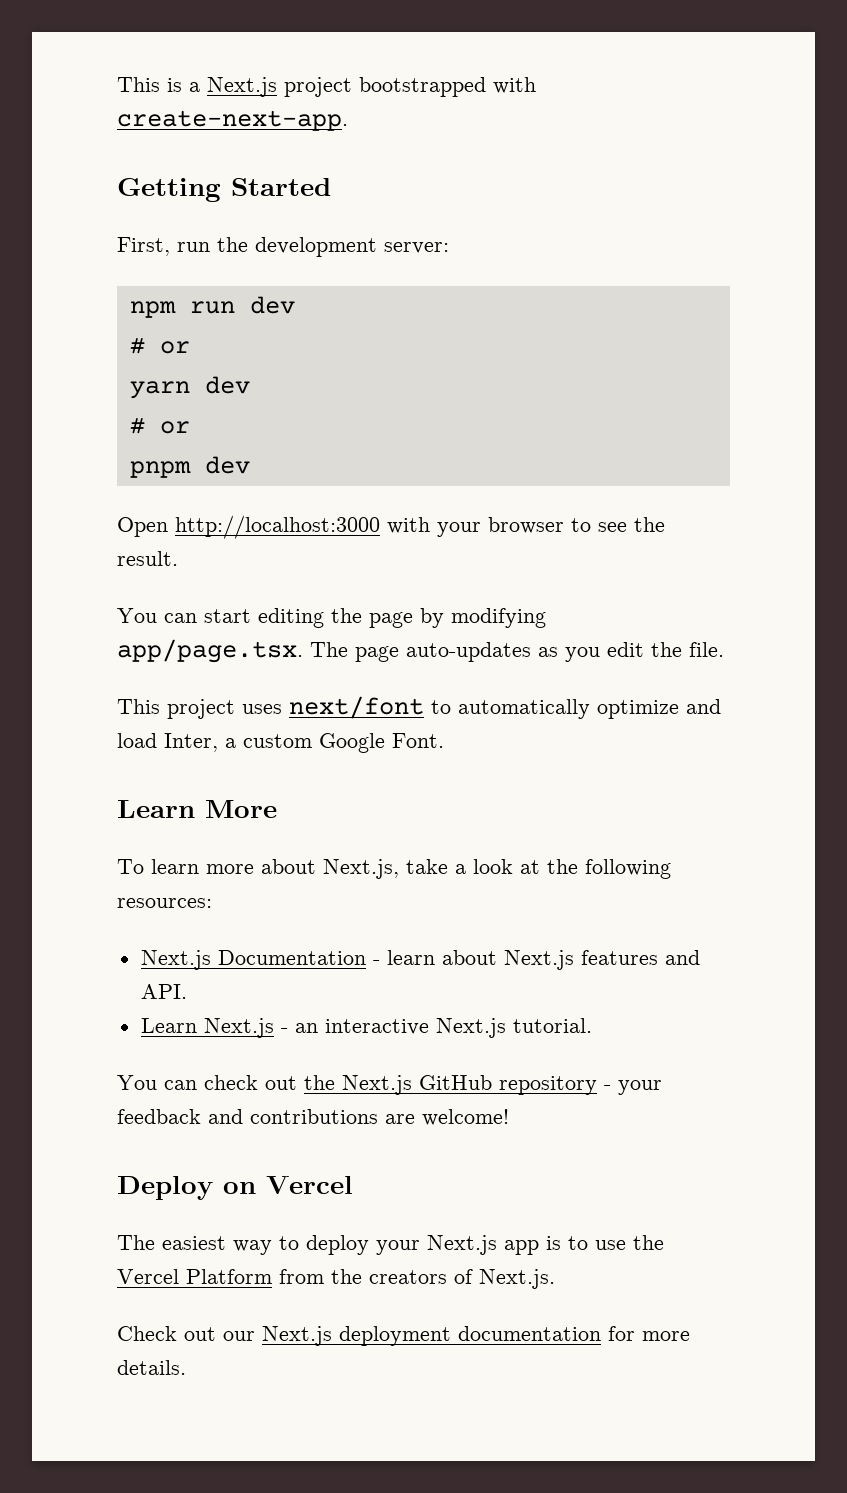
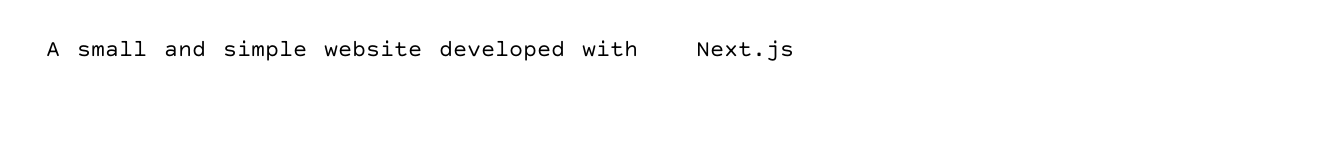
[117,77,536,97] [117,110,348,131] [117,178,331,202] [117,237,449,257] [129,296,295,318] [129,337,190,354] [129,376,250,399] [129,417,190,434] [129,456,250,478] [117,515,665,539] [117,551,178,566] [117,608,546,628] [117,639,724,663] [117,696,721,719] [117,733,444,753] [117,800,277,818] [117,859,671,879] [117,898,212,908] [140,950,700,970] [140,984,187,999] [140,1018,592,1038] [117,1075,662,1095] [117,1109,509,1126] [117,1176,353,1200] [117,1235,664,1255] [117,1269,555,1289] [117,1326,690,1346] [117,1360,186,1375] This is a Next.js project bootstrapped with create-next-app. // Getting Started // First, run the development server: // npm run dev // # or // yarn dev // # or // pnpm dev // Open http://localhost:3000 with your browser to see the result. // You can start editing the page by modifying app/page.tsx. The page auto-updates as you edit the file. // This project uses next/font to automatically optimize and load Inter, a custom Google Font. // Learn More // To learn more about Next.js, take a look at the following resources: // Next.js Documentation - learn about Next.js features and API. // Learn Next.js - an interactive Next.js tutorial. // You can check out the Next.js GitHub repository - your feedback and contributions are welcome! // Deploy on Vercel // The easiest way to deploy your Next.js app is to use the Vercel Platform from the creators of Next.js. // Check out our Next.js deployment documentation for more details. -> [46,40,794,61] A small and simple website developed with Next.js

